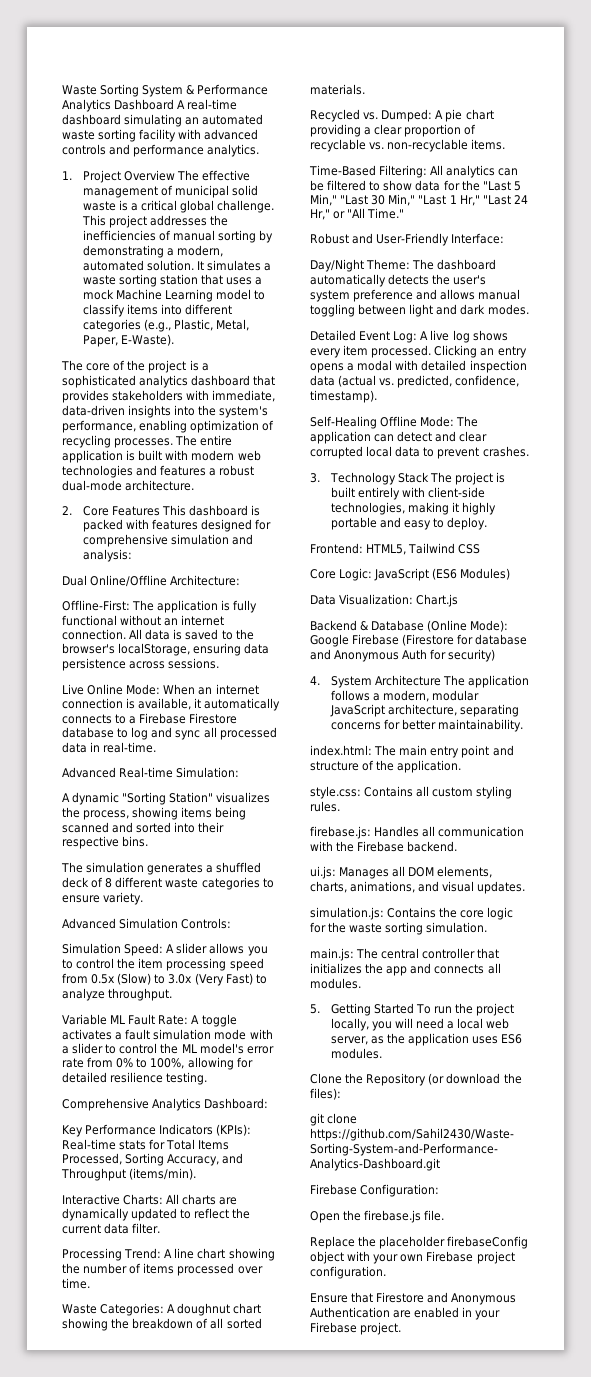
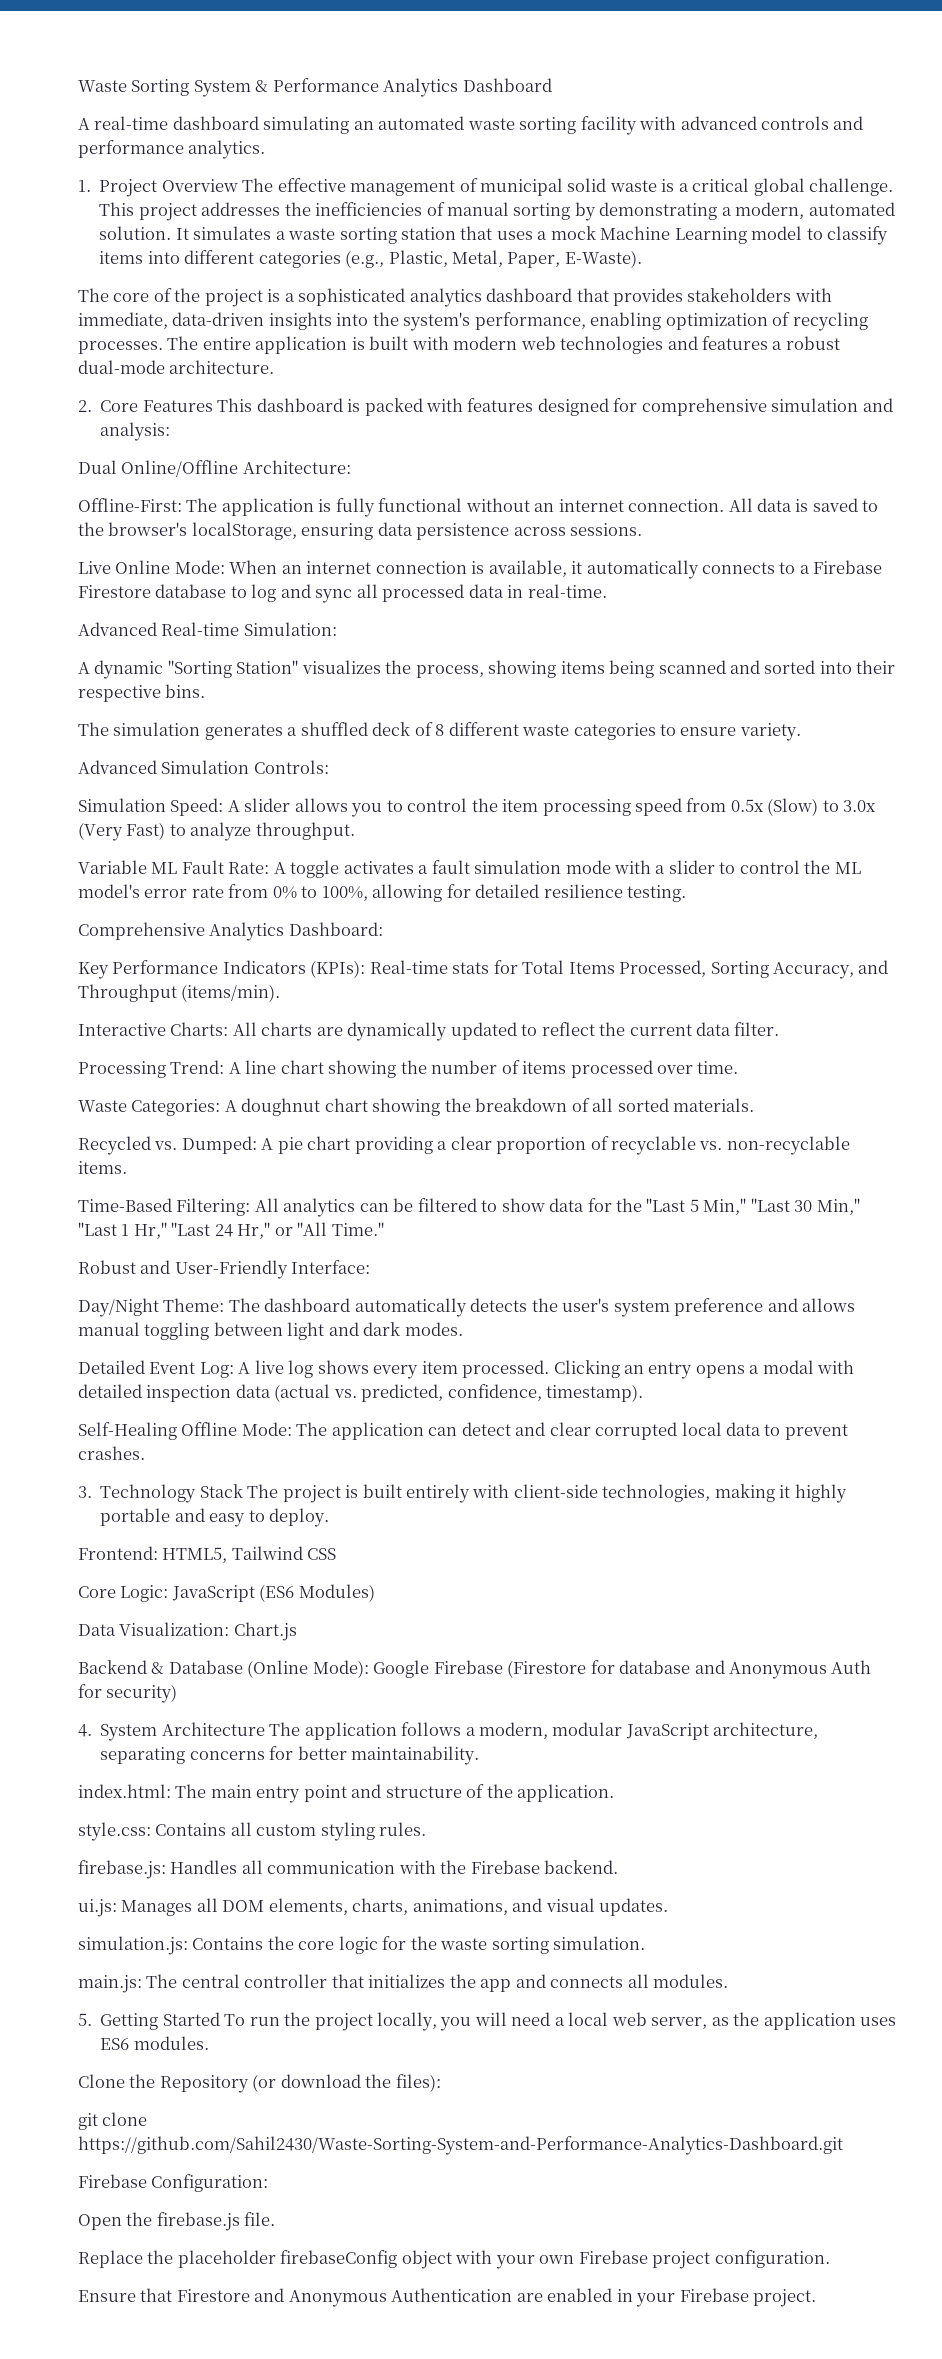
(175, 104) none -> (552, 85) //

